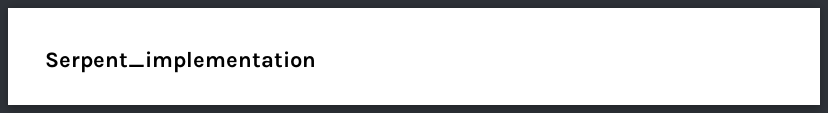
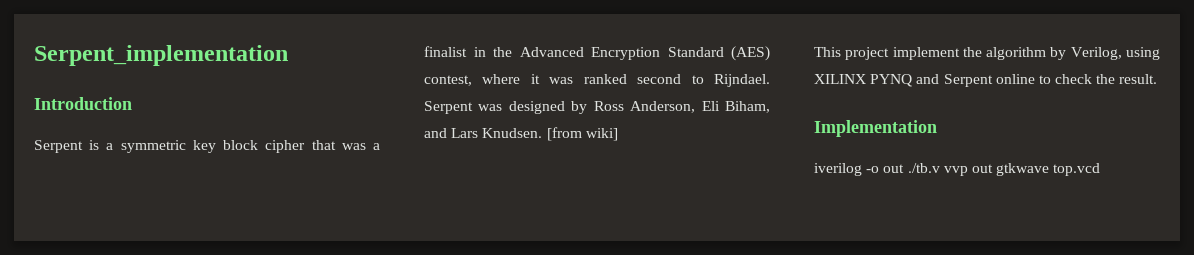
(316, 62) none -> [34,97,132,110] [34,140,381,153] [424,46,770,61] [424,74,770,87] [424,101,770,114] [424,127,618,141] [814,47,1160,60] [814,74,1158,87] [814,120,937,137] [814,163,1101,176] // Introduction // Serpent is a symmetric key block cipher that was a finalist in the Advanced Encryption Standard (AES) contest, where it was ranked second to Rijndael. Serpent was designed by Ross Anderson, Eli Biham, and Lars Knudsen. [from wiki] // This project implement the algorithm by Verilog, using XILINX PYNQ and Serpent online to check the result. // Implementation // iverilog -o out ./tb.v vvp out gtkwave top.vcd

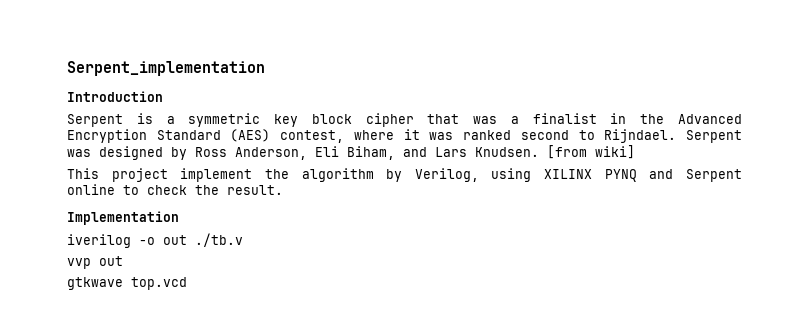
(940, 168) none -> (243, 240) //
(993, 168) none -> (123, 261) //

